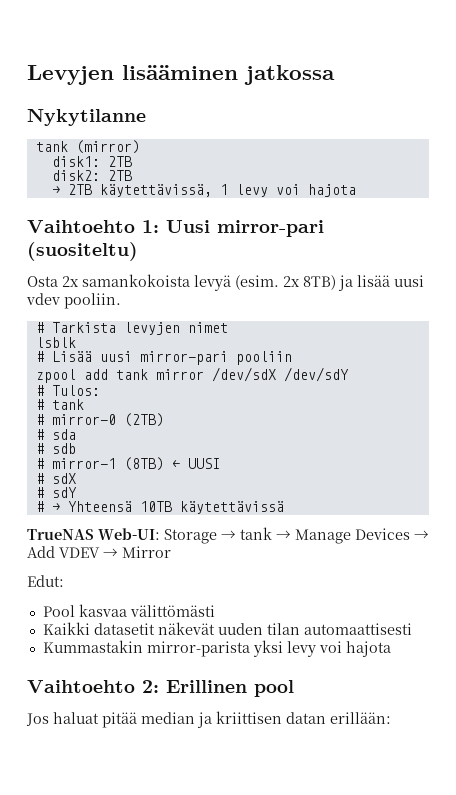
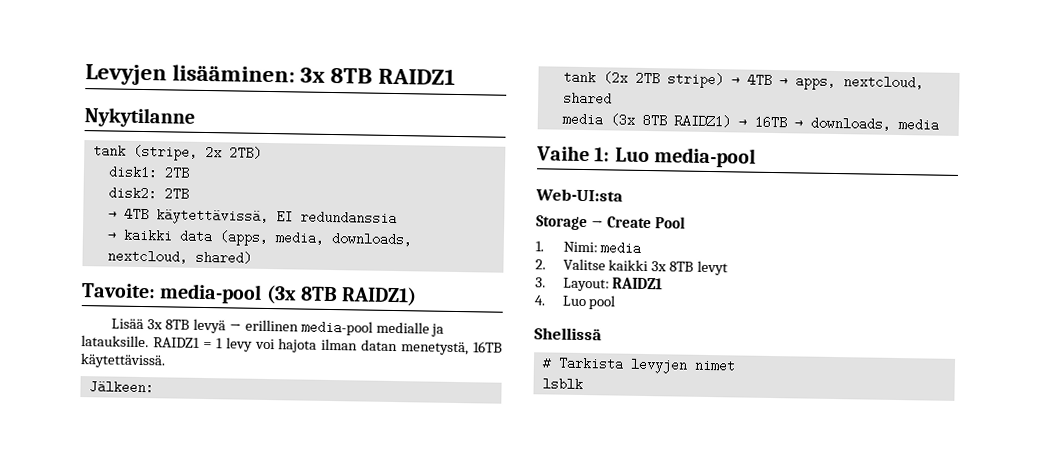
[122,65,335,85] lisääminen jatkossa -> [172,64,457,85] lisääminen: 3x 8TB RAIDZ1
[75,140,140,154] (mirror) -> [132,144,262,161] (stripe, 2x 2TB)
[67,184,356,197] [27,220,324,237] [27,242,138,261] [27,274,424,291] [26,293,121,309] 2TB käytettävissä, 1 levy voi hajota // Vaihtoehto 1: Uusi mirror-pari (suositeltu) // Osta 2x samankokoista levyä (esim. 2x 8TB) ja lisää uusi vdev pooliin. -> [123,207,397,226] [106,228,412,247] [106,249,252,265] [81,283,418,307] [111,318,445,337] [81,335,503,356] [80,353,166,369] [88,380,154,395] [562,70,924,90] [562,91,612,106] [561,112,939,132] [536,145,756,168] [535,188,623,202] [536,215,686,231] [535,241,642,255] [535,258,729,276] [535,277,664,292] [534,295,617,310] [534,327,602,341] 4TB käytettävissä, EI redundanssia // → kaikki data (apps, media, downloads, nextcloud, shared) // Tavoite: media-pool (3x 8TB RAIDZ1) // Lisää 3x 8TB levyä → erillinen media-pool medialle ja latauksille. RAIDZ1 = 1 levy voi hajota ilman datan menetystä, 16TB käytettävissä. // Jälkeen: // tank (2x 2TB stripe) → 4TB → apps, nextcloud, shared // media (3x 8TB RAIDZ1) → 16TB → downloads, media // Vaihe 1: Luo media-pool // Web-UI:sta // Storage → Create Pool // 1. Nimi: media // 2. Valitse kaikki 3x 8TB levyt // 3. Layout: RAIDZ1 // 4. Luo pool // Shellissä
[35,351,292,365] [35,367,349,383] [35,385,100,396] [35,399,84,410] [35,413,164,427] [35,429,76,440] [35,443,76,454] [35,457,220,471] [35,473,76,484] [35,487,77,498] [35,501,284,514] [27,527,429,544] [27,546,171,558] [27,575,64,587] [42,604,215,617] [42,622,412,635] [42,640,391,657] [27,680,294,697] [26,711,391,728] // # Lisää uusi mirror-pari pooliin // zpool add tank mirror /dev/sdX /dev/sdY // # Tulos: // # tank // # mirror-0 (2TB) // # sda // # sdb // # mirror-1 (8TB) ← UUSI // # sdX // # sdY // # → Yhteensä 10TB käytettävissä // TrueNAS Web-UI: Storage → tank → Manage Devices → Add VDEV → Mirror // Edut: // Pool kasvaa välittömästi // Kaikki datasetit näkevät uuden tilan automaattisesti // Kummastakin mirror-parista yksi levy voi hajota // Vaihtoehto 2: Erillinen pool // Jos haluat pitää median ja kriittisen datan erillään: -> (583, 384) none

